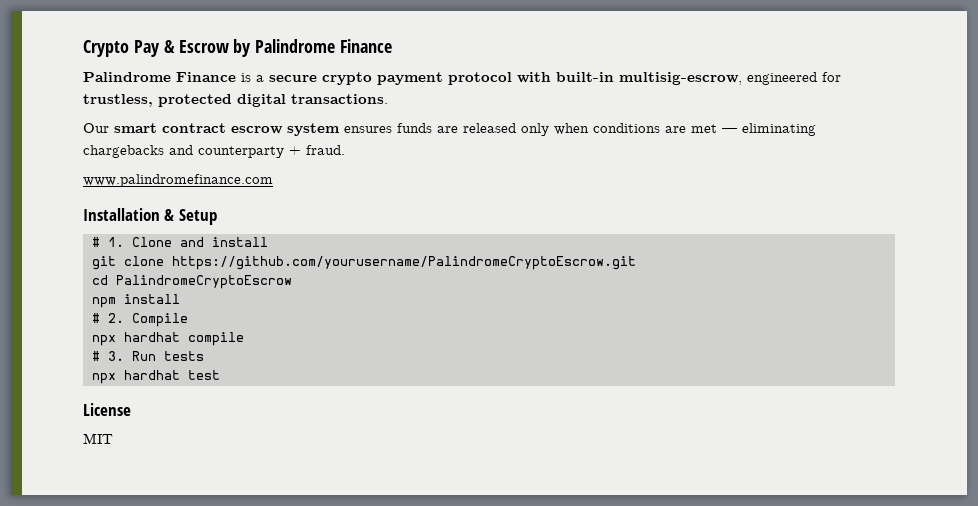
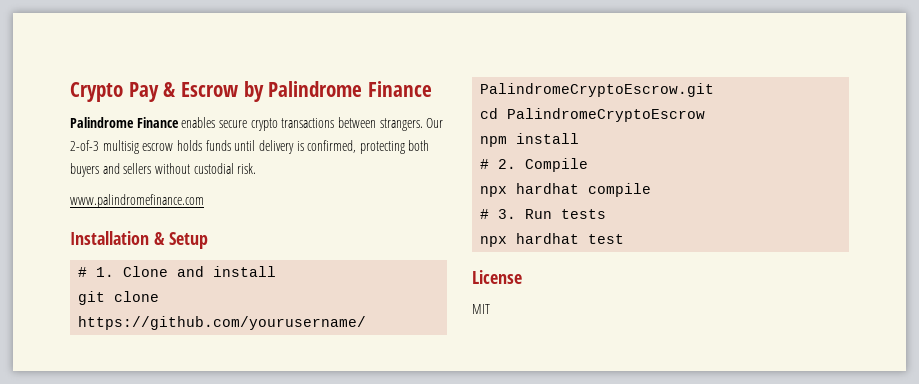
[241,72,841,85] [83,94,388,107] [83,123,816,136] [83,145,345,158] is a secure crypto payment protocol with built-in multisig-escrow, engineered for trustless, protected digital transactions. // Our smart contract escrow system ensures funds are released only when conditions are met — eliminating chargebacks and counterparty + fraud. -> [181,117,444,131] [70,140,430,154] [70,163,257,177] enables secure crypto transactions between strangers. Our 2-of-3 multisig escrow holds funds until delivery is confirmed, protecting both buyers and sellers without custodial risk.

